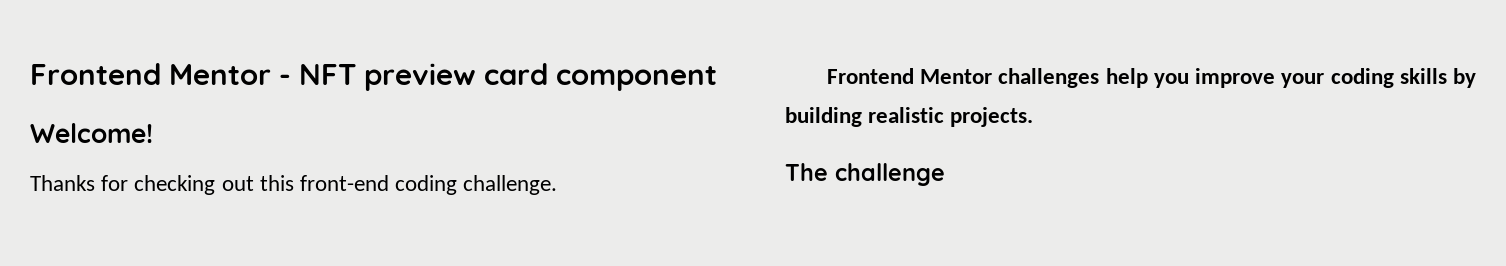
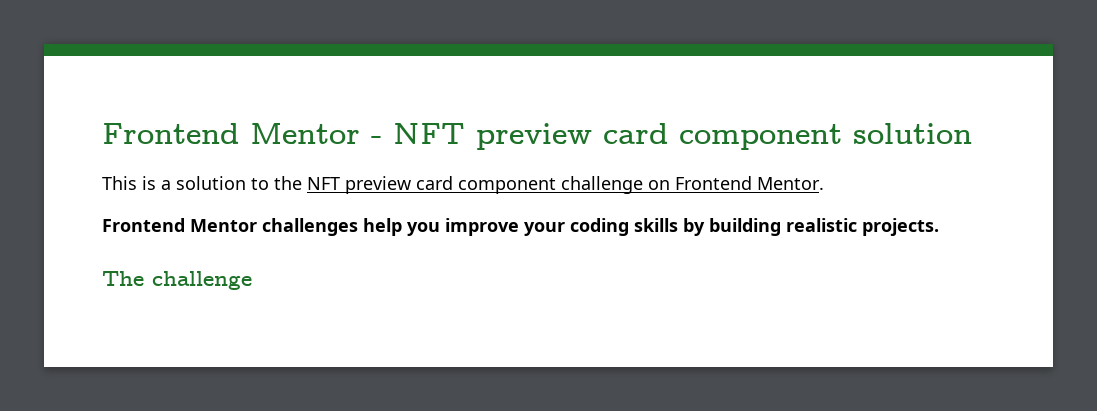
[30,123,153,143] [30,175,558,195] // Welcome! // Thanks for checking out this front-end coding challenge. -> [853,123,972,144] [102,176,824,194] solution // This is a solution to the NFT preview card component challenge on Frontend Mentor.

